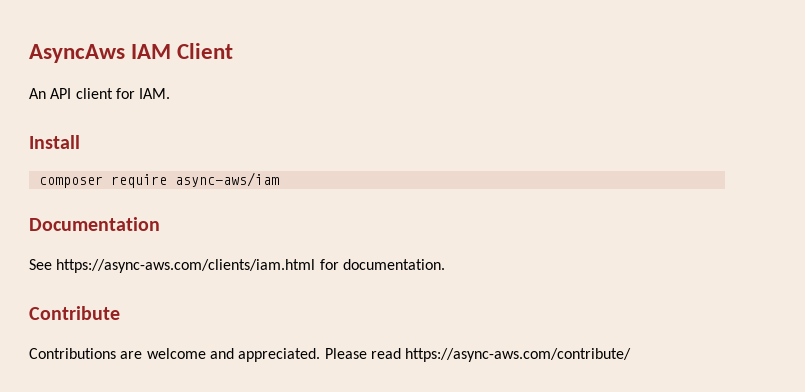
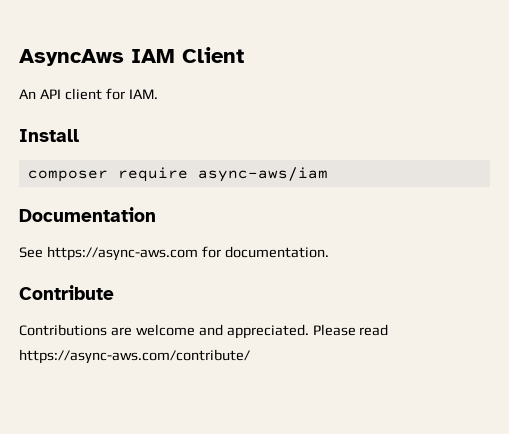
[56,259,316,273] https://async-aws.com/clients/iam.html -> [46,246,198,261] https://async-aws.com

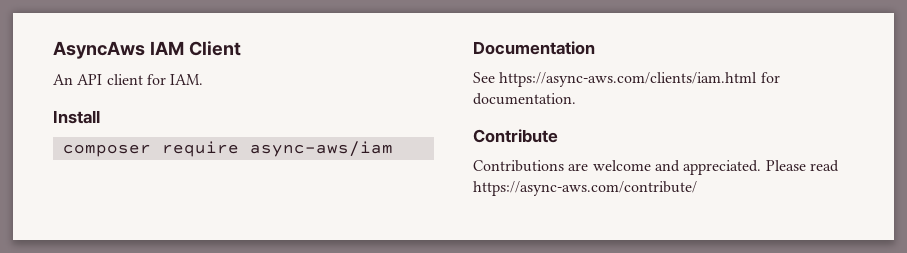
[46,246,198,261] https://async-aws.com -> [499,72,758,87] https://async-aws.com/clients/iam.html

